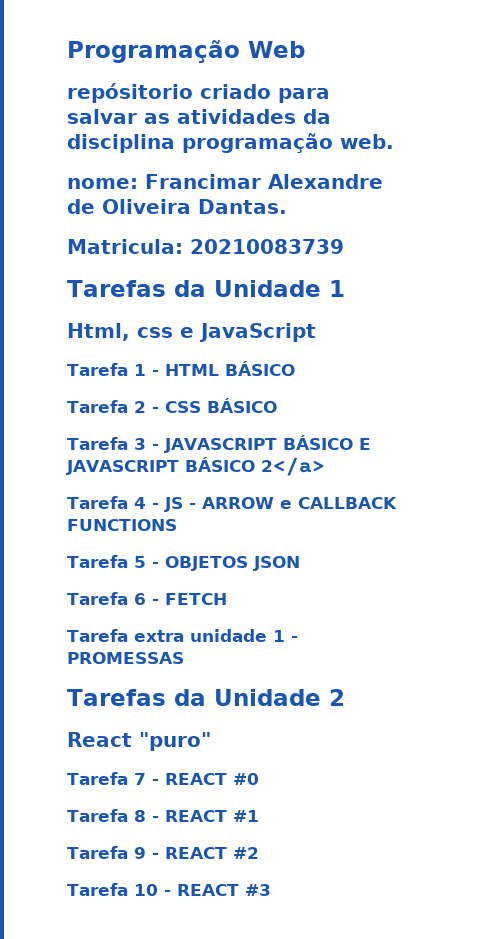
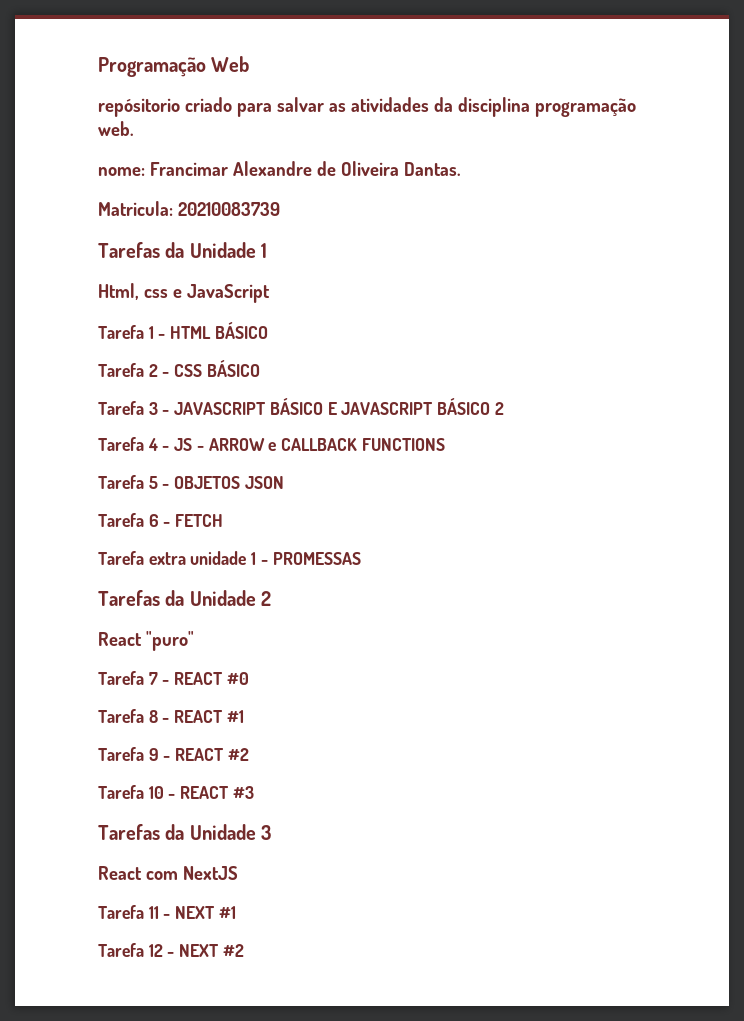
[260,457,325,476] 2</a> -> [494,402,504,415] 2
(271, 890) none -> [98,824,272,840] [98,866,238,880] [98,905,236,919] [98,943,244,957] // Tarefas da Unidade 3 // React com NextJS // Tarefa 11 - NEXT #1 // Tarefa 12 - NEXT #2

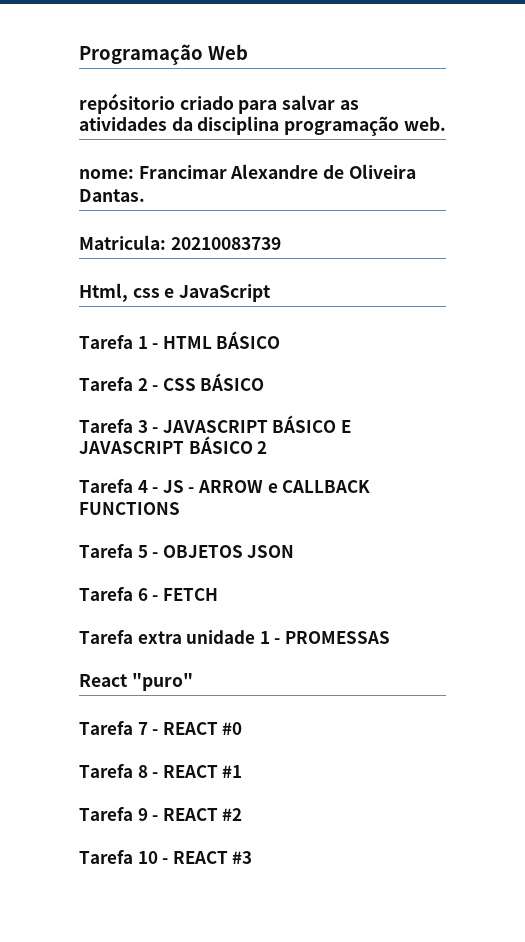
[98,242,268,258] // Tarefas da Unidade 1 -> (281, 243) none
[98,590,272,606] // Tarefas da Unidade 2 -> (390, 637) none
[98,824,272,840] [98,866,238,880] [98,905,236,919] [98,943,244,957] // Tarefas da Unidade 3 // React com NextJS // Tarefa 11 - NEXT #1 // Tarefa 12 - NEXT #2 -> (253, 857) none

